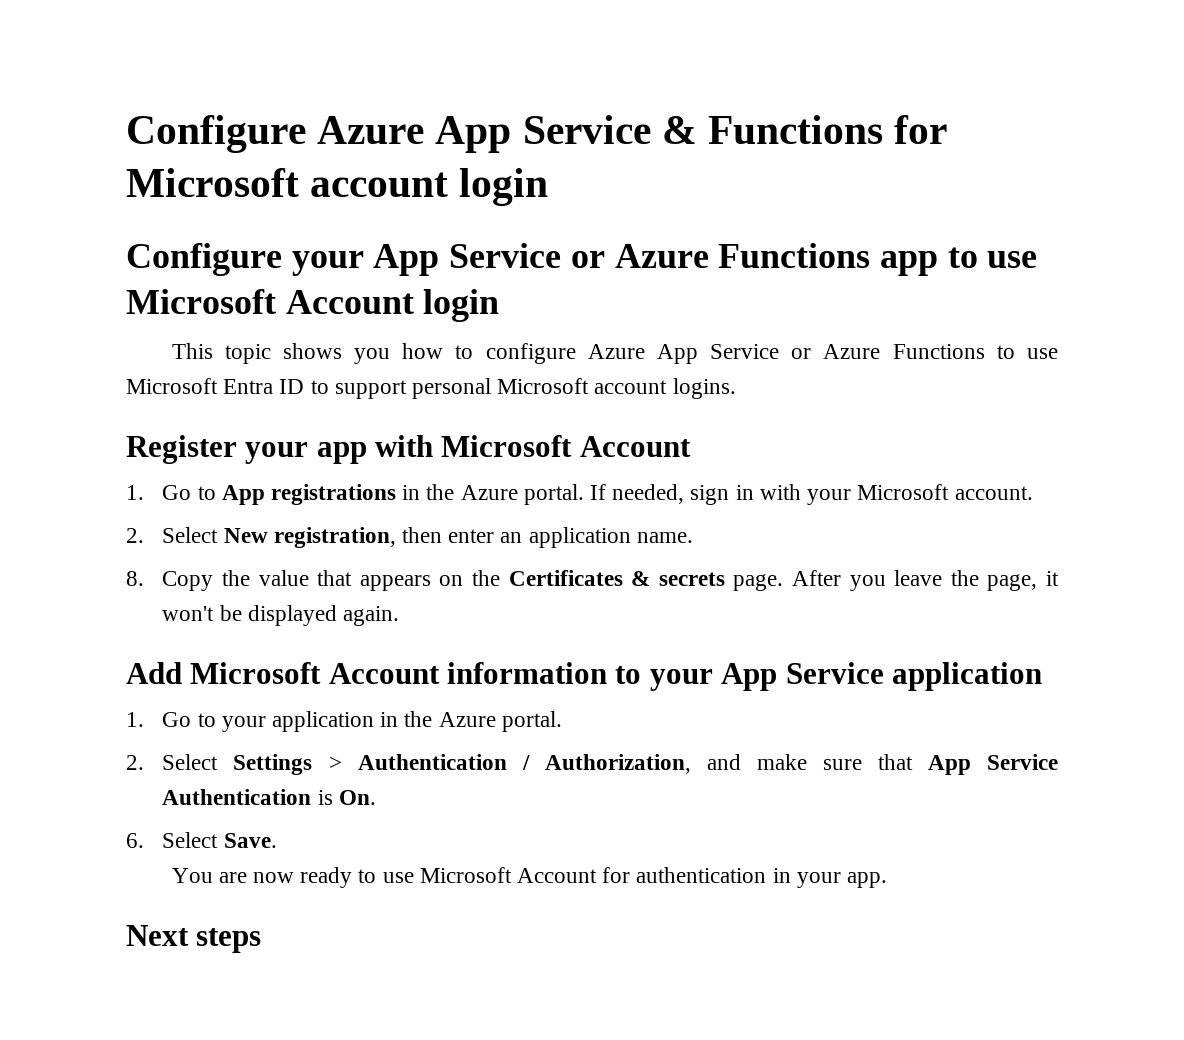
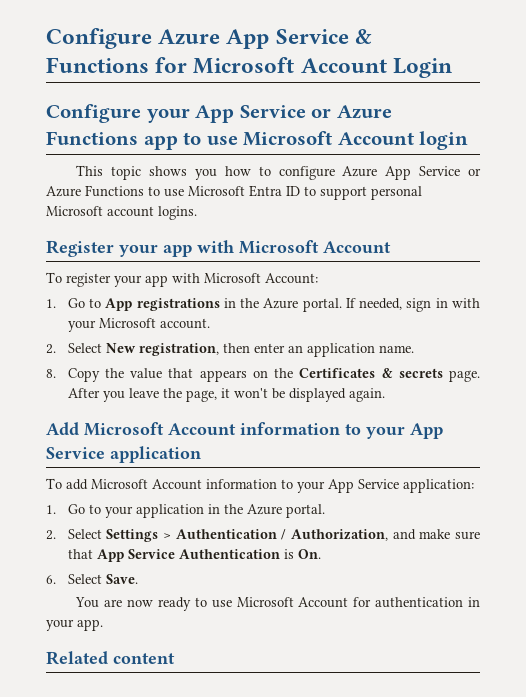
[310,168,549,206] account login -> [300,58,452,78] Account Login
(691, 446) none -> [46,272,318,287] // To register your app with Microsoft Account:
(1042, 676) none -> [46,478,474,493] // To add Microsoft Account information to your App Service application:
[126,925,262,953] Next steps -> [46,651,175,665] Related content

